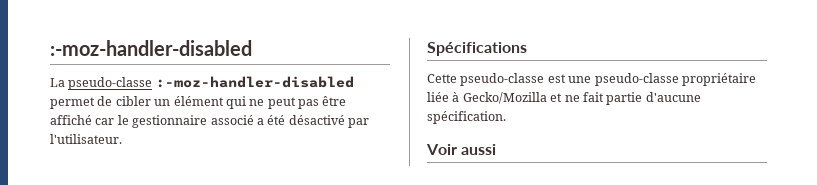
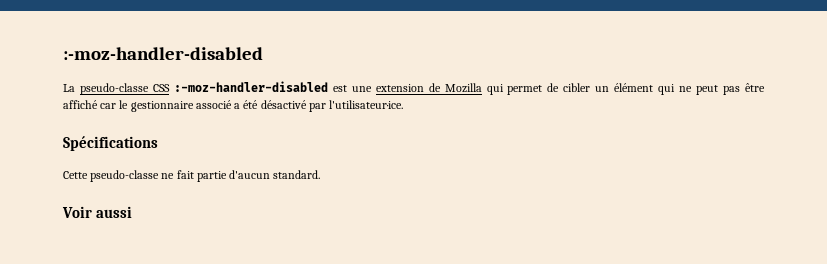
[155,76,354,88] :-moz-handler-disabled -> [152,81,504,95] CSS :-moz-handler-disabled est une extension de Mozilla qui
[50,134,122,144] l'utilisateur. -> [329,100,404,109] l'utilisateur·ice.
[547,73,756,86] [427,92,563,104] est une pseudo-classe propriétaire liée à Gecko/Mozilla et -> (160, 176) none
[645,92,701,102] [427,111,506,124] d'aucune spécification. -> [229,170,321,179] d'aucun standard.

